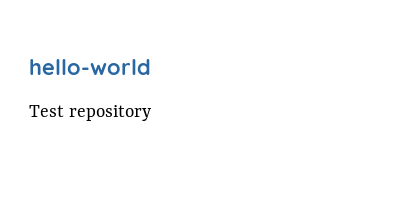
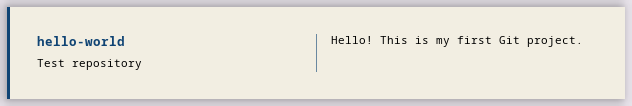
(152, 113) none -> [331,36,583,47] // Hello! This is my first Git project.

